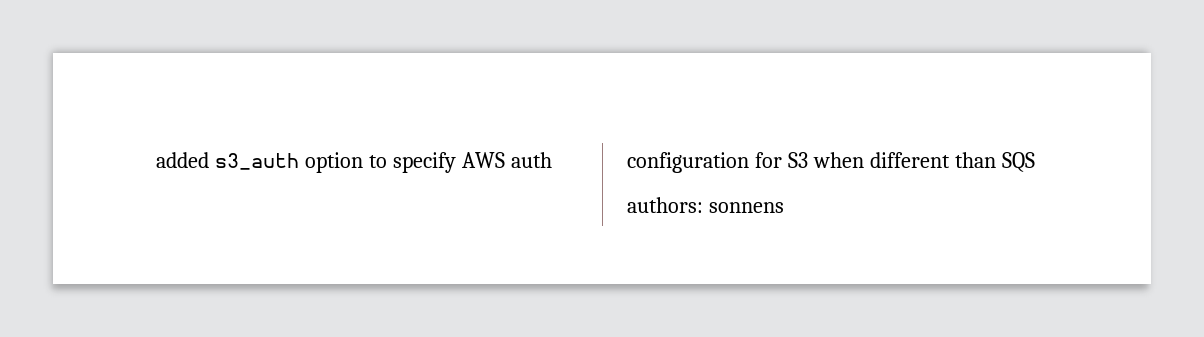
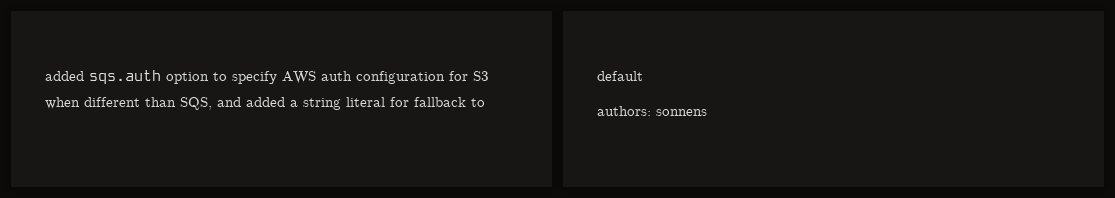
[156,152,300,170] added s3_auth -> [45,70,161,84] added sqs.auth
[1001,152,1035,172] SQS -> [180,97,485,110] [597,71,643,81] SQS, and added a string literal for fallback to default

